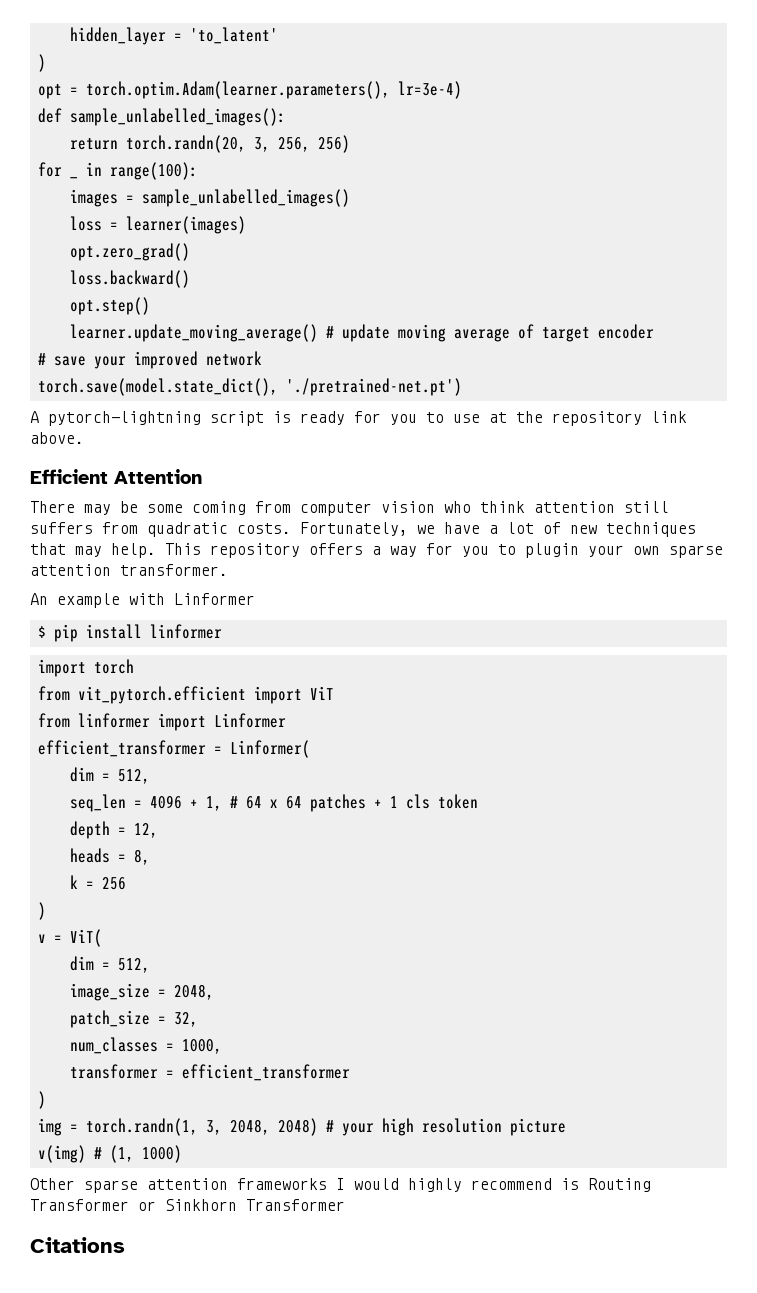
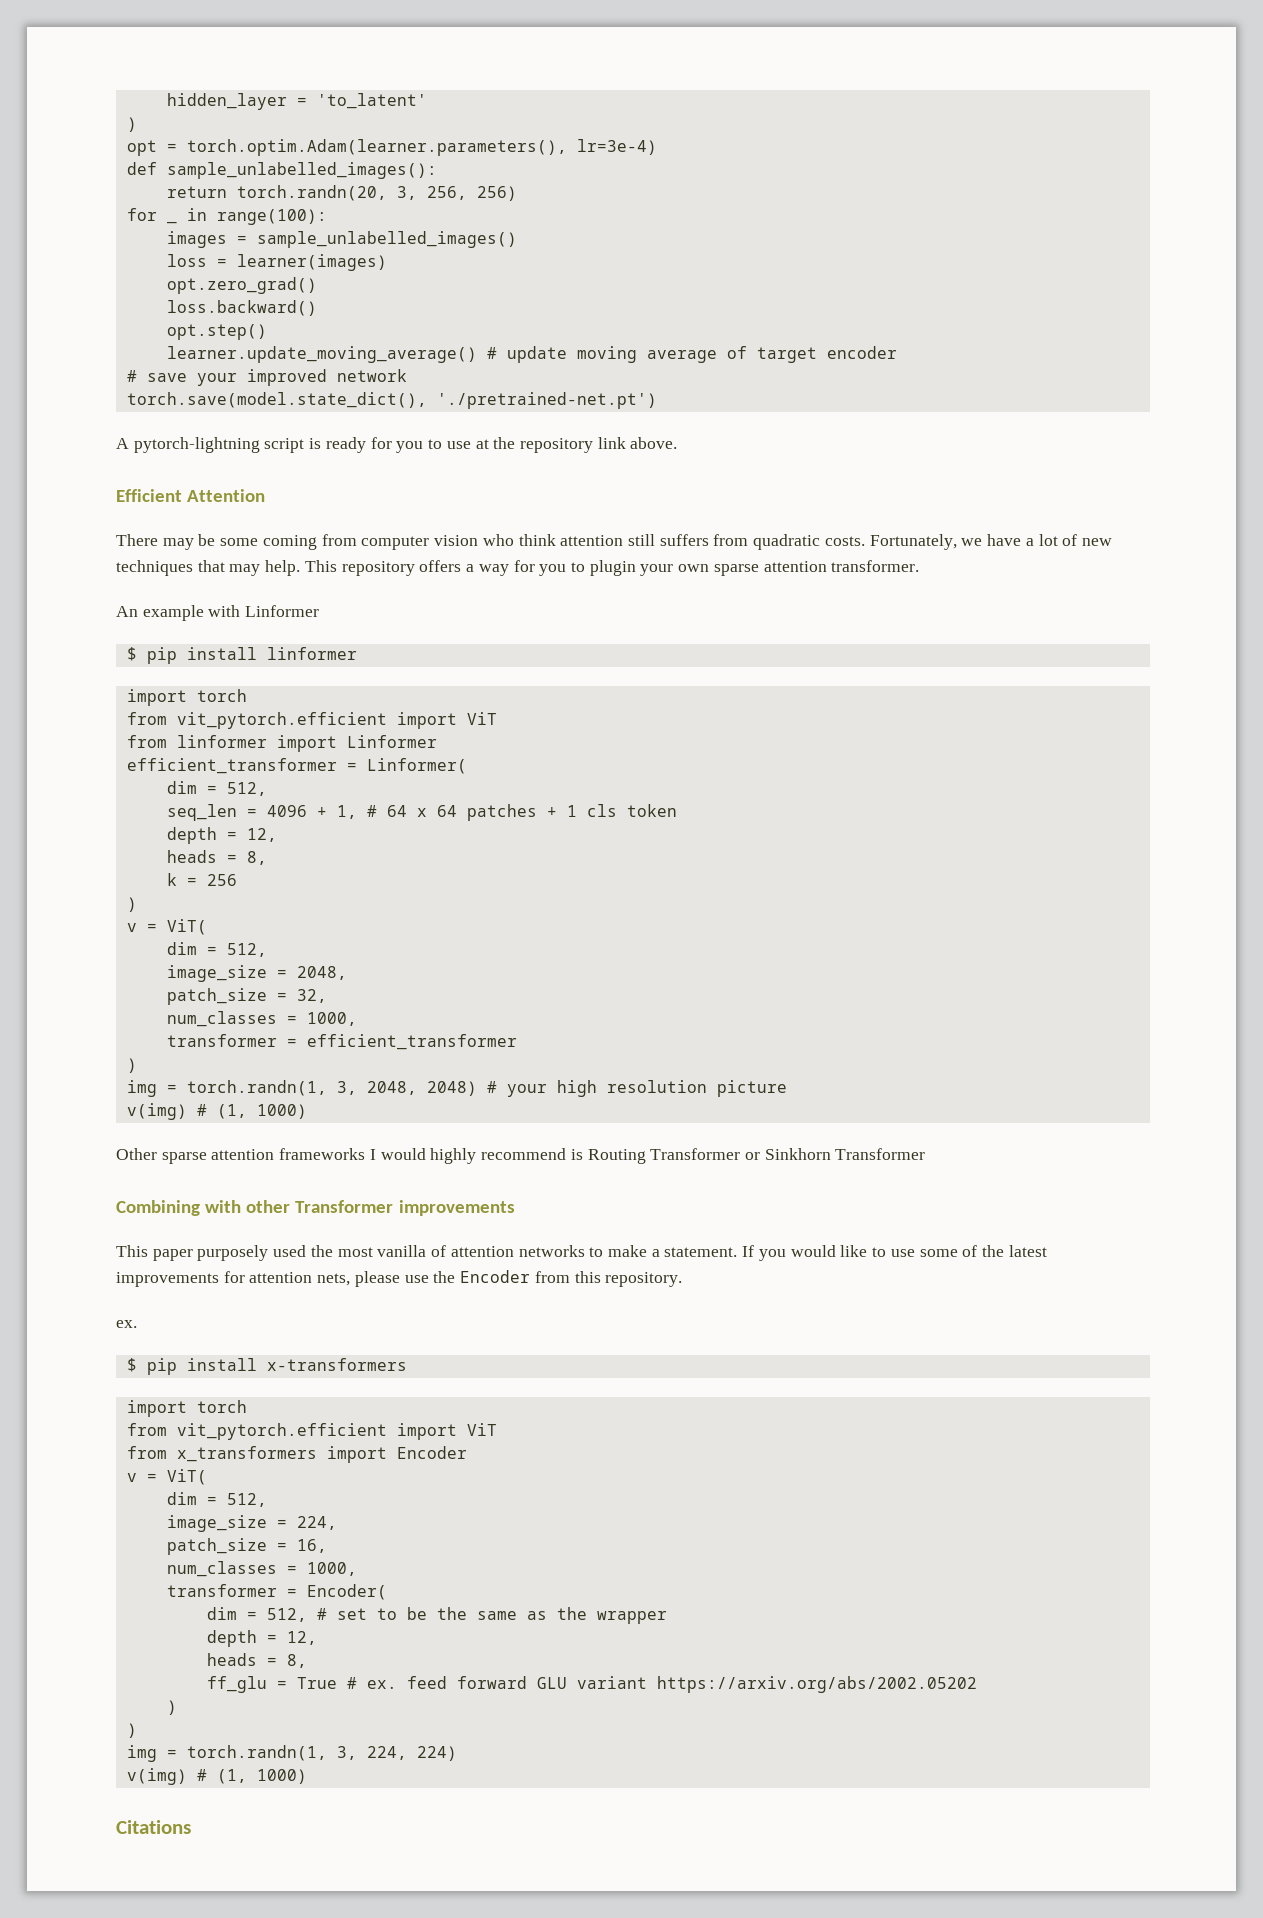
(345, 1205) none -> [116,1200,515,1216] [116,1245,1047,1261] [116,1270,683,1287] [116,1320,137,1328] [126,1358,407,1375] [126,1400,247,1417] [126,1423,497,1440] [126,1446,467,1463] [126,1469,207,1485] [166,1492,267,1507] [166,1515,337,1532] [166,1538,327,1555] [166,1561,357,1577] [166,1584,387,1600] [206,1607,667,1624] [206,1630,317,1647] [206,1653,307,1668] [206,1676,977,1693] [166,1700,177,1715] [126,1723,137,1738] [126,1745,457,1762] [126,1768,307,1785] // Combining with other Transformer improvements // This paper purposely used the most vanilla of attention networks to make a statement. If you would like to use some of the latest improvements for attention nets, please use the Encoder from this repository. // ex. // $ pip install x-transformers // import torch // from vit_pytorch.efficient import ViT // from x_transformers import Encoder // v = ViT( // dim = 512, // image_size = 224, // patch_size = 16, // num_classes = 1000, // transformer = Encoder( // dim = 512, # set to be the same as the wrapper // depth = 12, // heads = 8, // ff_glu = True # ex. feed forward GLU variant https://arxiv.org/abs/2002.05202 // ) // ) // img = torch.randn(1, 3, 224, 224) // v(img) # (1, 1000)

